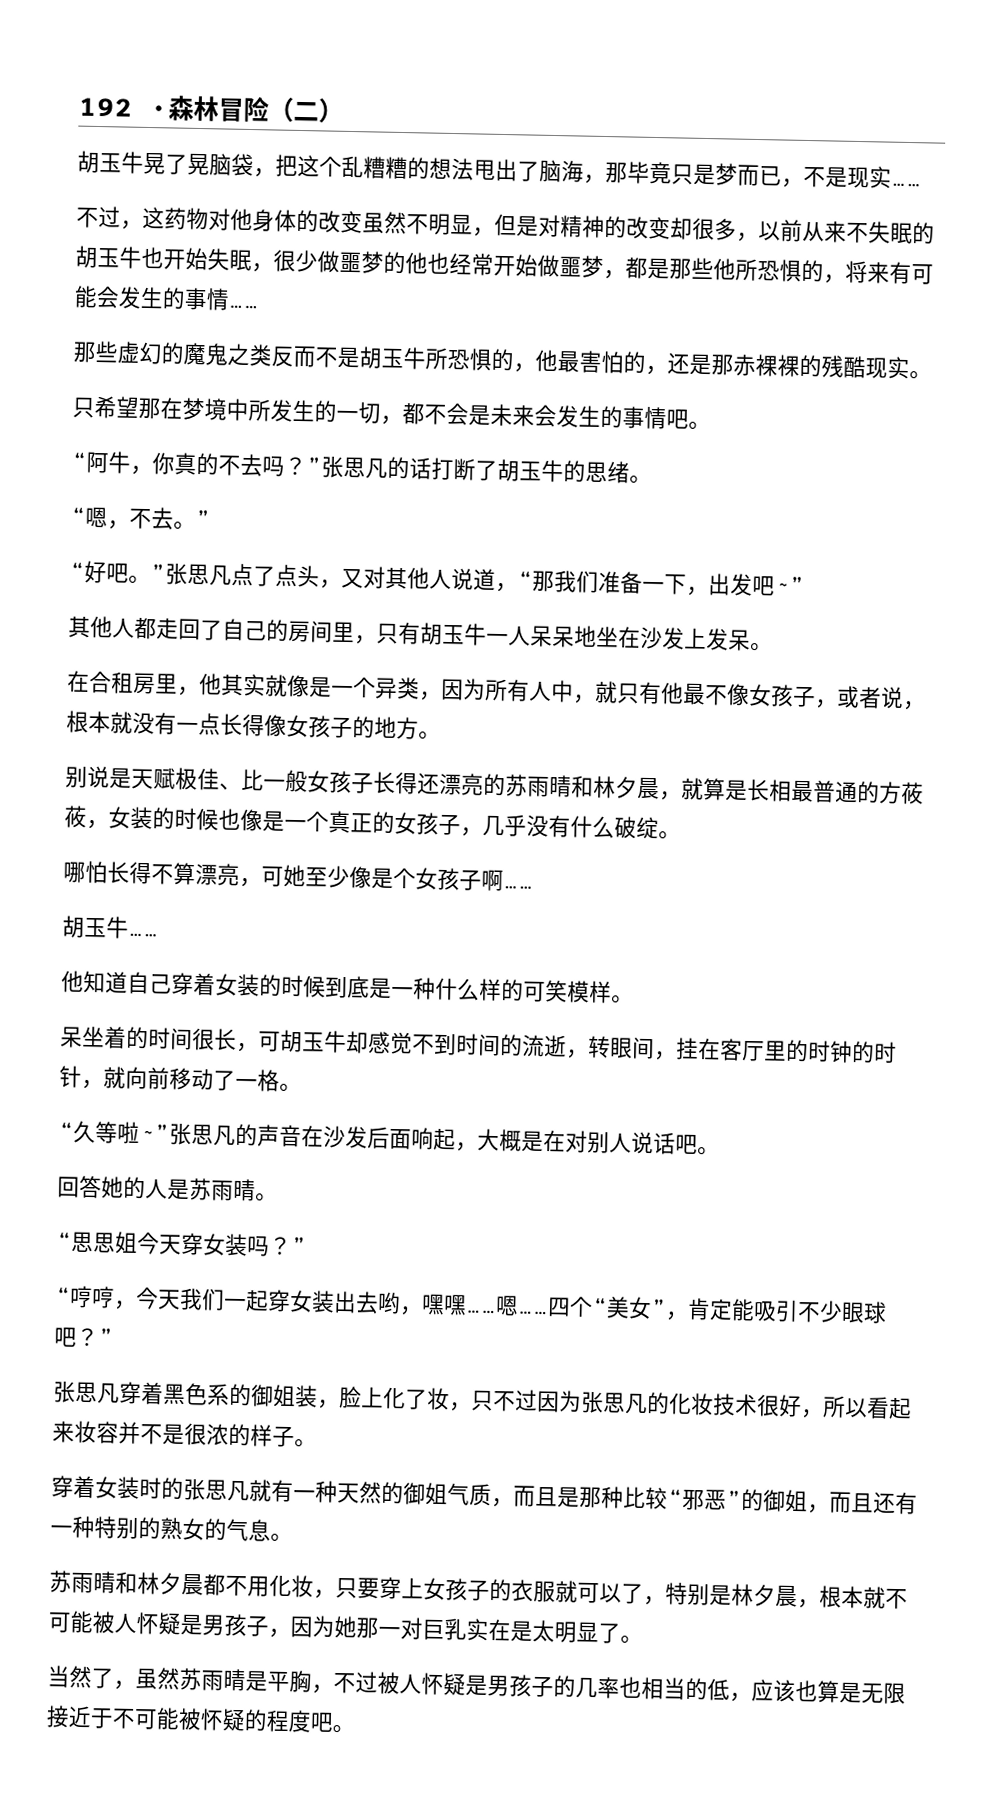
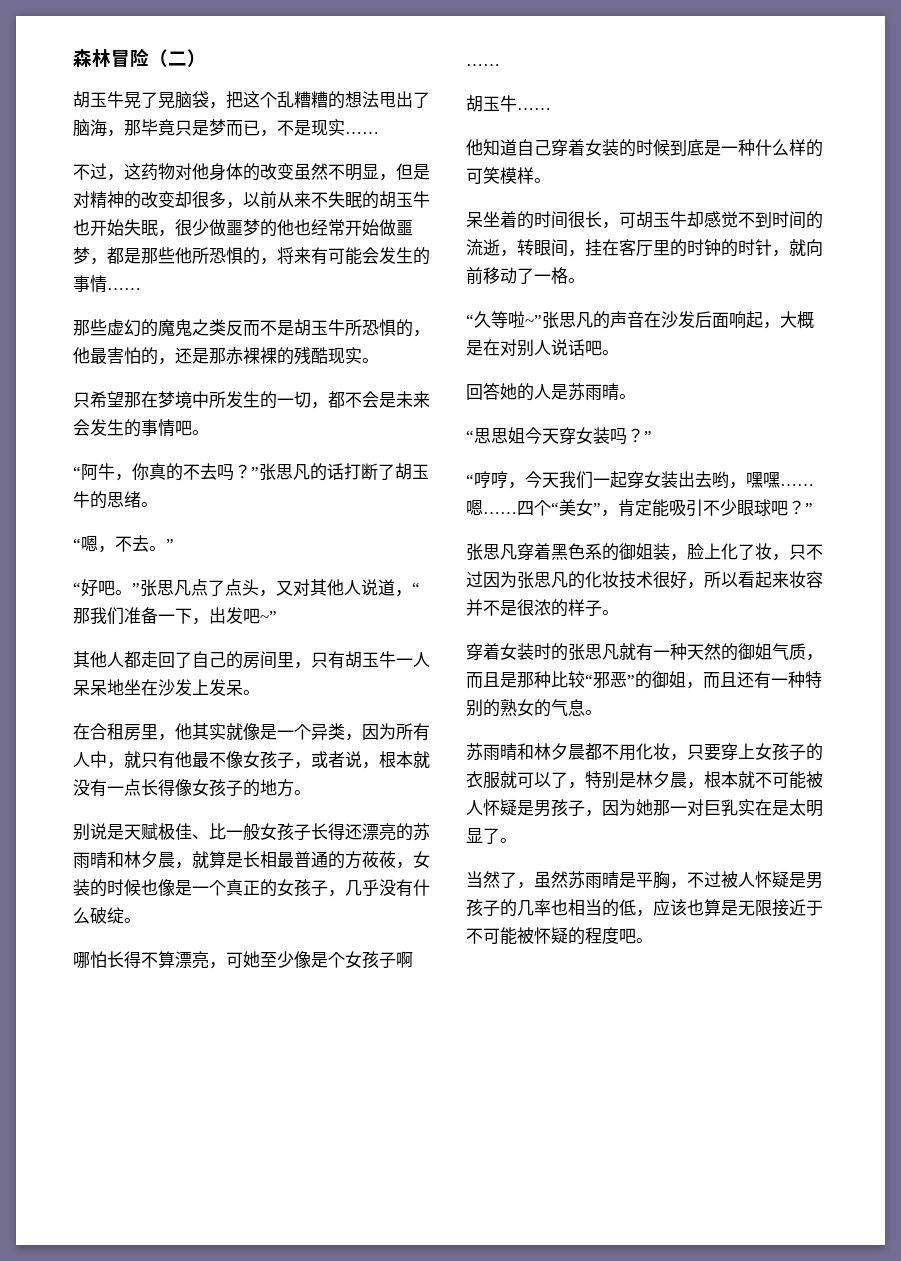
[78,97,169,118] 192 · -> (73, 58) none

